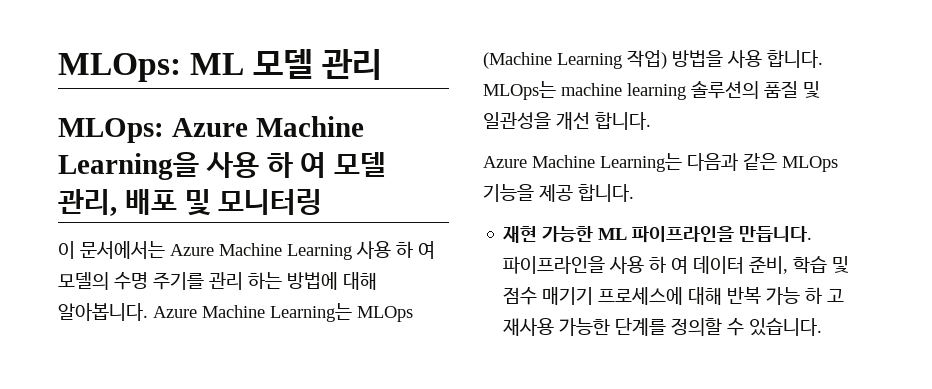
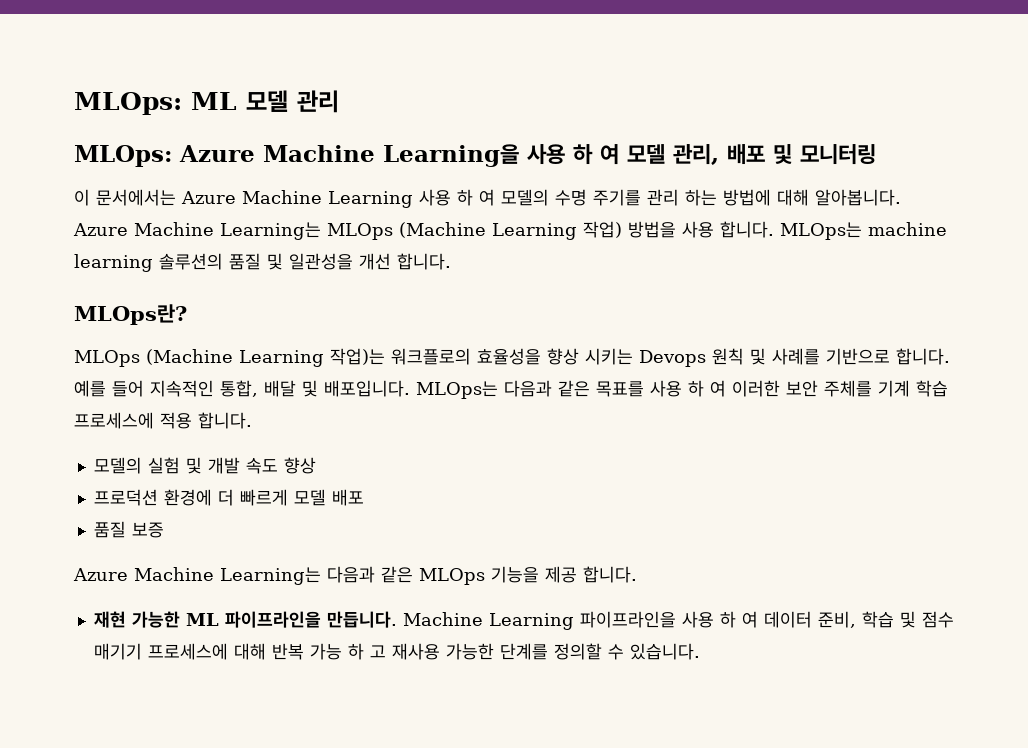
(651, 121) none -> [74,304,187,325] [74,348,950,367] [74,380,948,399] [74,412,252,429] [93,457,316,474] [93,489,364,506] [93,521,164,538] // MLOps란? // MLOps (Machine Learning 작업)는 워크플로의 효율성을 향상 시키는 Devops 원칙 및 사례를 기반으로 합니다. 예를 들어 지속적인 통합, 배달 및 배포입니다. MLOps는 다음과 같은 목표를 사용 하 여 이러한 보안 주체를 기계 학습 프로세스에 적용 합니다. // 모델의 실험 및 개발 속도 향상 // 프로덕션 환경에 더 빠르게 모델 배포 // 품질 보증
(813, 234) none -> [402,612,574,630] Machine Learning

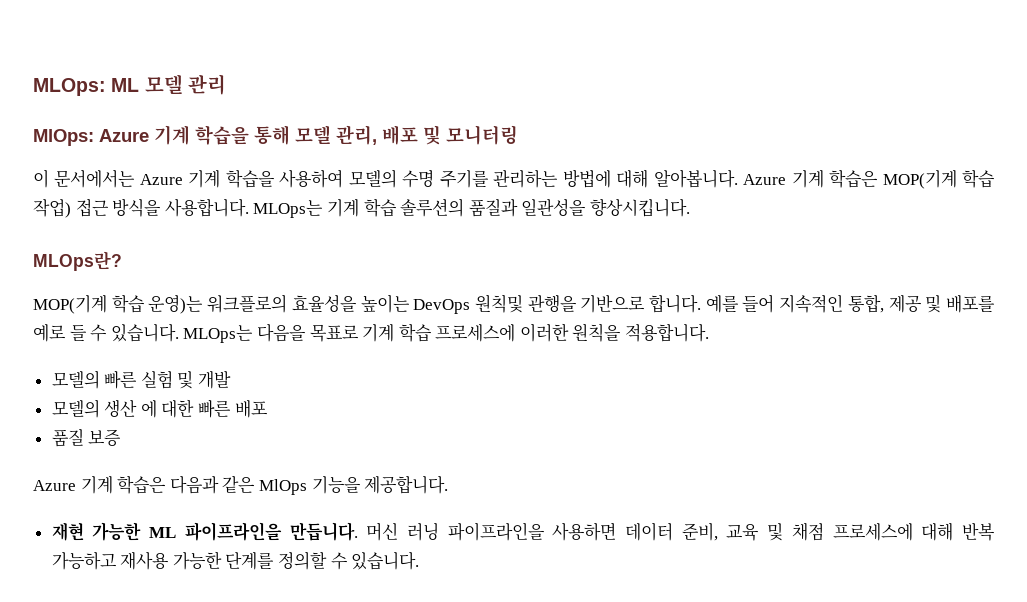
[74,144,619,167] MLOps: Azure Machine Learning을 사용 하 여 -> [33,125,290,146] MlOps: Azure 기계 학습을 통해
[242,189,495,208] Machine Learning 사용 하 여 -> [188,169,344,188] 기계 학습을 사용하여
[647,189,717,206] 관리 하는 -> [493,170,559,188] 관리하는
[134,221,947,240] [74,253,451,272] [74,304,187,325] [74,348,820,367] Machine Learning는 MLOps (Machine Learning 작업) 방법을 사용 합니다. MLOps는 machine learning 솔루션의 품질 및 일관성을 개선 합니다. // MLOps란? // MLOps (Machine Learning 작업)는 워크플로의 효율성을 향상 시키는 Devops 원칙 및 사례를 -> [791,169,996,189] [33,198,690,218] [33,251,122,271] [33,294,577,314] 기계 학습은 MOP(기계 학습 작업) 접근 방식을 사용합니다. MLOps는 기계 학습 솔루션의 품질과 일관성을 향상시킵니다. // MLOps란? // MOP(기계 학습 운영)는 워크플로의 효율성을 높이는 DevOps 원칙및 관행을
[264,380,948,399] [74,412,252,429] [93,457,142,474] 배달 및 배포입니다. MLOps는 다음과 같은 목표를 사용 하 여 이러한 보안 주체를 기계 학습 프로세스에 적용 합니다. // 모델의 -> [888,294,996,313] [33,323,710,343] [51,370,138,389] 제공 및 배포를 예로 들 수 있습니다. MLOps는 다음을 목표로 기계 학습 프로세스에 이러한 원칙을 적용합니다. // 모델의 빠른
[245,457,316,474] [93,489,364,506] [93,521,164,538] [73,566,637,585] 속도 향상 // 프로덕션 환경에 더 빠르게 모델 배포 // 품질 보증 // Azure Machine Learning는 다음과 같은 MLOps 기능을 제공 합니다. -> [51,399,268,418] [51,428,122,447] [33,475,449,495] // 모델의 생산 에 대한 빠른 배포 // 품질 보증 // Azure 기계 학습은 다음과 같은 MlOps 기능을 제공합니다.
[402,611,954,630] [93,643,386,660] Machine Learning 파이프라인을 사용 하 여 데이터 준비, 학습 및 점수 매기기 프로세스에 대해 반복 가능 하 고 -> [366,522,995,541] [51,552,117,570] 머신 러닝 파이프라인을 사용하면 데이터 준비, 교육 및 채점 프로세스에 대해 반복 가능하고

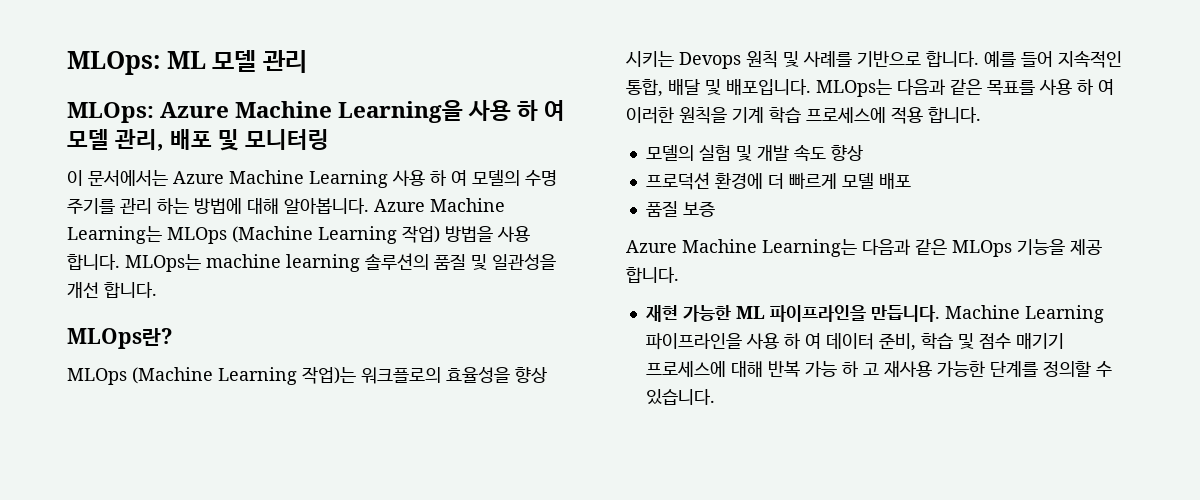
[33,125,290,146] MlOps: Azure 기계 학습을 통해 -> [67,100,566,123] MLOps: Azure Machine Learning을 사용 하 여
[188,169,344,188] 기계 학습을 사용하여 -> [229,170,467,188] Machine Learning 사용 하 여
[493,170,559,188] 관리하는 -> [120,198,189,214] 관리 하는
[791,169,996,189] [33,198,690,218] [33,251,122,271] [33,294,577,314] 기계 학습은 MOP(기계 학습 작업) 접근 방식을 사용합니다. MLOps는 기계 학습 솔루션의 품질과 일관성을 향상시킵니다. // MLOps란? // MOP(기계 학습 운영)는 워크플로의 효율성을 높이는 DevOps 원칙및 관행을 -> [430,198,505,212] [67,225,530,244] [67,253,556,272] [67,282,157,298] [67,328,173,349] [67,366,547,385] [626,51,852,69] Machine Learning는 MLOps (Machine Learning 작업) 방법을 사용 합니다. MLOps는 machine learning 솔루션의 품질 및 일관성을 개선 합니다. // MLOps란? // MLOps (Machine Learning 작업)는 워크플로의 효율성을 향상 시키는 Devops 원칙 및 사례를
[888,294,996,313] [33,323,710,343] [51,370,138,389] 제공 및 배포를 예로 들 수 있습니다. MLOps는 다음을 목표로 기계 학습 프로세스에 이러한 원칙을 적용합니다. // 모델의 빠른 -> [668,79,1114,97] [626,106,981,124] [645,145,694,161] 배달 및 배포입니다. MLOps는 다음과 같은 목표를 사용 하 여 이러한 원칙을 기계 학습 프로세스에 적용 합니다. // 모델의
[51,399,268,418] [51,428,122,447] [33,475,449,495] // 모델의 생산 에 대한 빠른 배포 // 품질 보증 // Azure 기계 학습은 다음과 같은 MlOps 기능을 제공합니다. -> [793,145,863,162] [645,172,911,190] [645,201,715,217] [626,239,1102,257] [626,267,679,283] 속도 향상 // 프로덕션 환경에 더 빠르게 모델 배포 // 품질 보증 // Azure Machine Learning는 다음과 같은 MLOps 기능을 제공 합니다.
[366,522,995,541] [51,552,117,570] 머신 러닝 파이프라인을 사용하면 데이터 준비, 교육 및 채점 프로세스에 대해 반복 가능하고 -> [944,305,1104,323] [645,333,1064,351] [645,361,879,377] Machine Learning 파이프라인을 사용 하 여 데이터 준비, 학습 및 점수 매기기 프로세스에 대해 반복 가능 하 고

